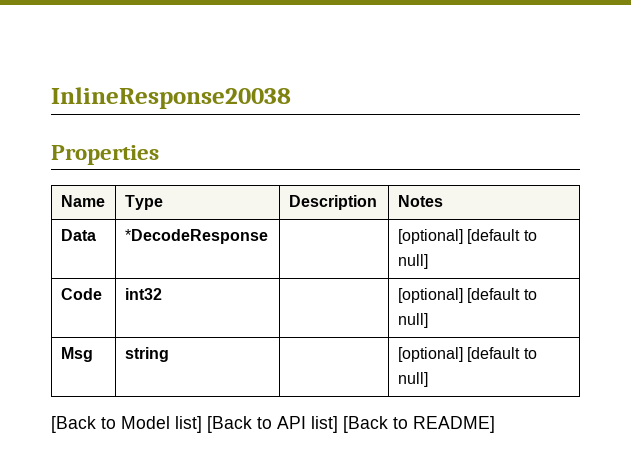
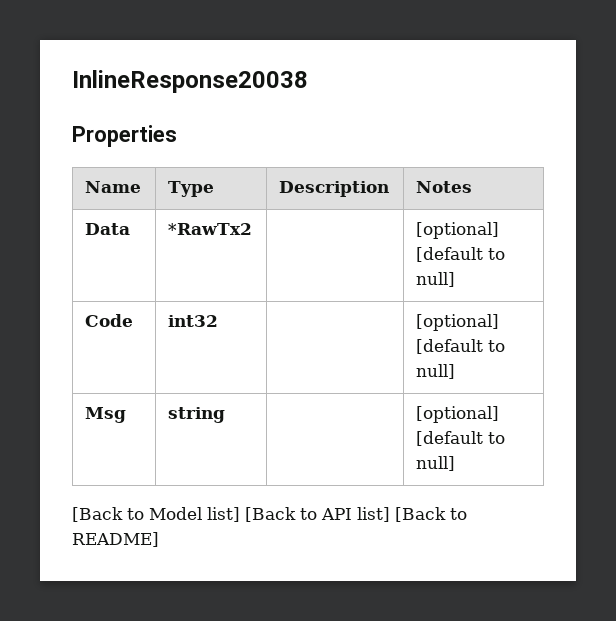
[124,229,268,244] *DecodeResponse -> [168,223,253,235] *RawTx2

